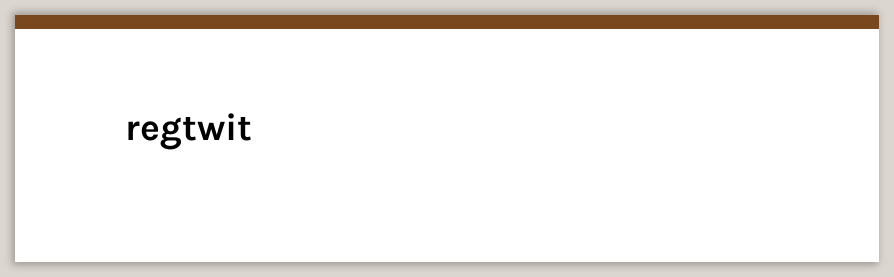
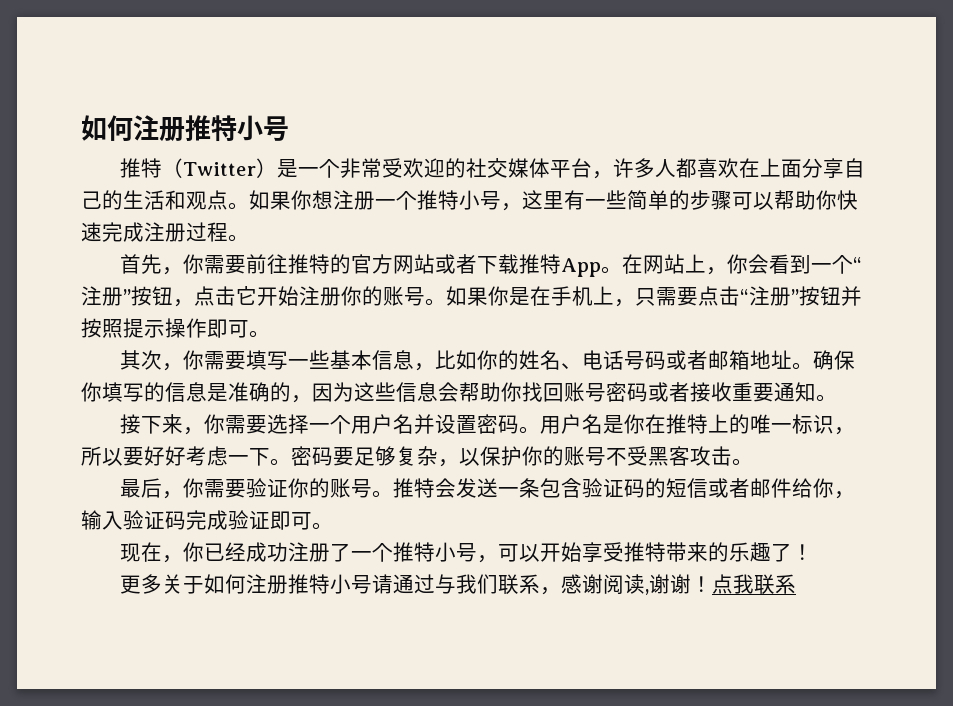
[125,113,252,150] regtwit -> [81,115,289,142] [119,158,865,179] [81,190,858,211] [81,222,249,242] [119,254,862,277] [81,286,862,307] [81,318,270,338] [119,350,855,371] [81,382,837,403] [119,414,855,435] [81,446,753,467] [119,478,855,499] [81,510,333,530] [119,542,813,563] [119,574,796,595] 如何注册推特小号 // 推特（Twitter）是一个非常受欢迎的社交媒体平台，许多人都喜欢在上面分享自己的生活和观点。如果你想注册一个推特小号，这里有一些简单的步骤可以帮助你快速完成注册过程。 // 首先，你需要前往推特的官方网站或者下载推特App。在网站上，你会看到一个“注册”按钮，点击它开始注册你的账号。如果你是在手机上，只需要点击“注册”按钮并按照提示操作即可。 // 其次，你需要填写一些基本信息，比如你的姓名、电话号码或者邮箱地址。确保你填写的信息是准确的，因为这些信息会帮助你找回账号密码或者接收重要通知。 // 接下来，你需要选择一个用户名并设置密码。用户名是你在推特上的唯一标识，所以要好好考虑一下。密码要足够复杂，以保护你的账号不受黑客攻击。 // 最后，你需要验证你的账号。推特会发送一条包含验证码的短信或者邮件给你，输入验证码完成验证即可。 // 现在，你已经成功注册了一个推特小号，可以开始享受推特带来的乐趣了！ // 更多关于如何注册推特小号请通过与我们联系，感谢阅读,谢谢！点我联系

